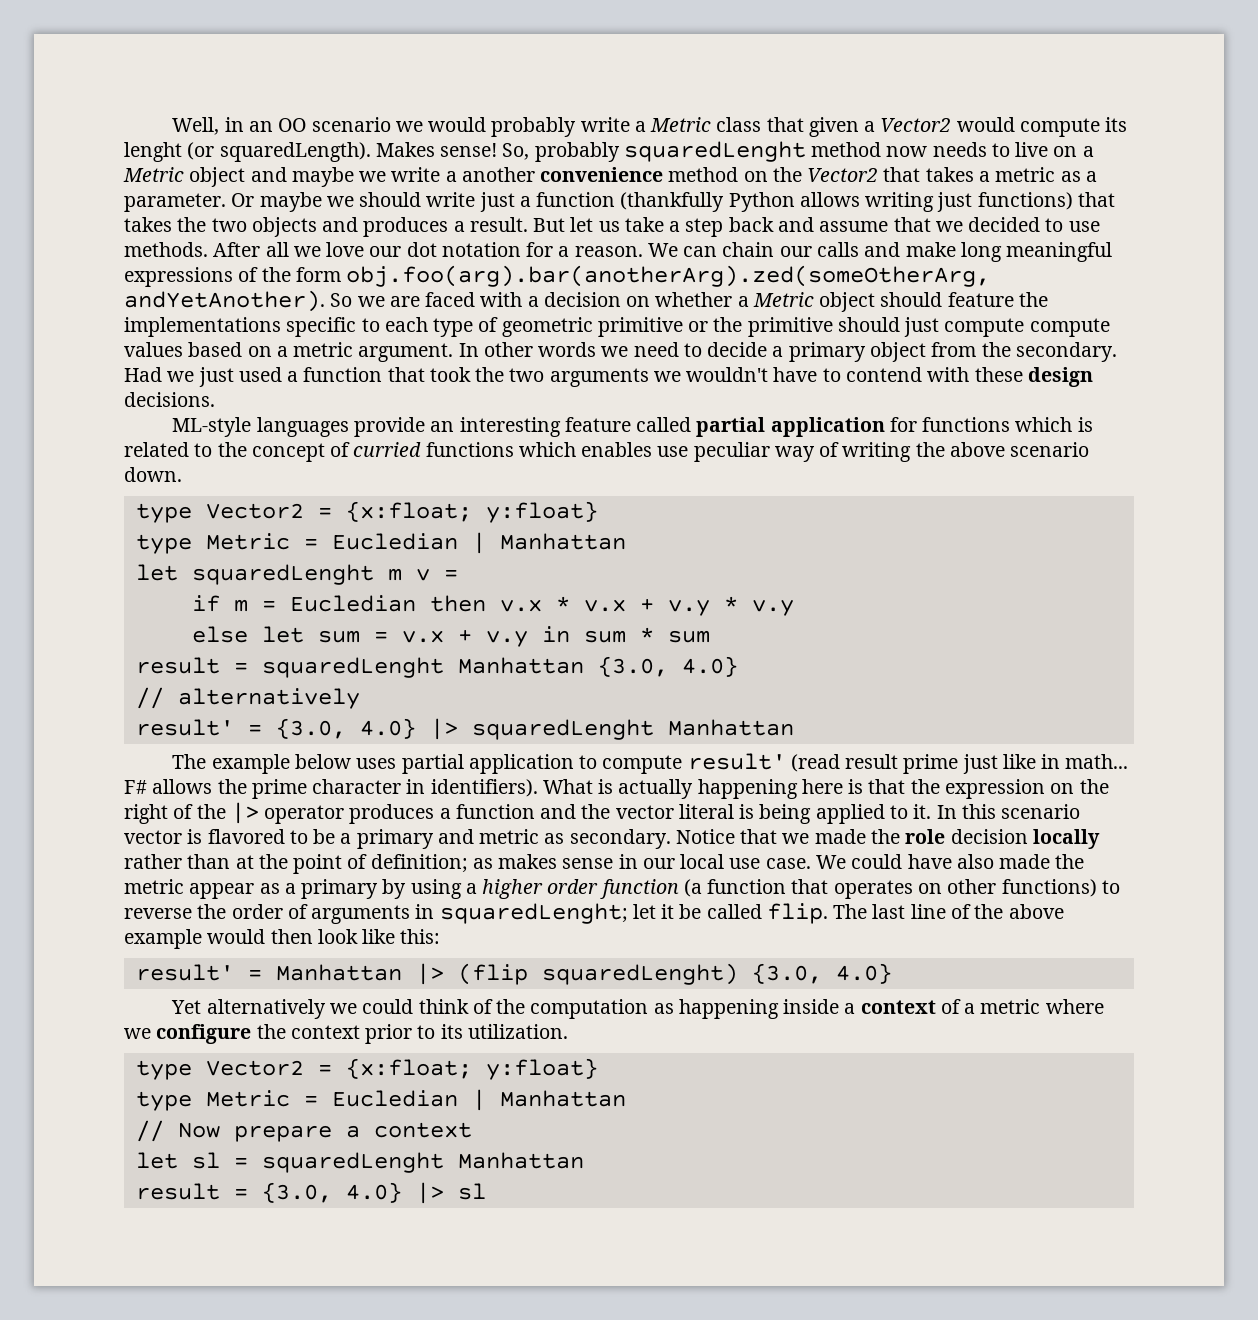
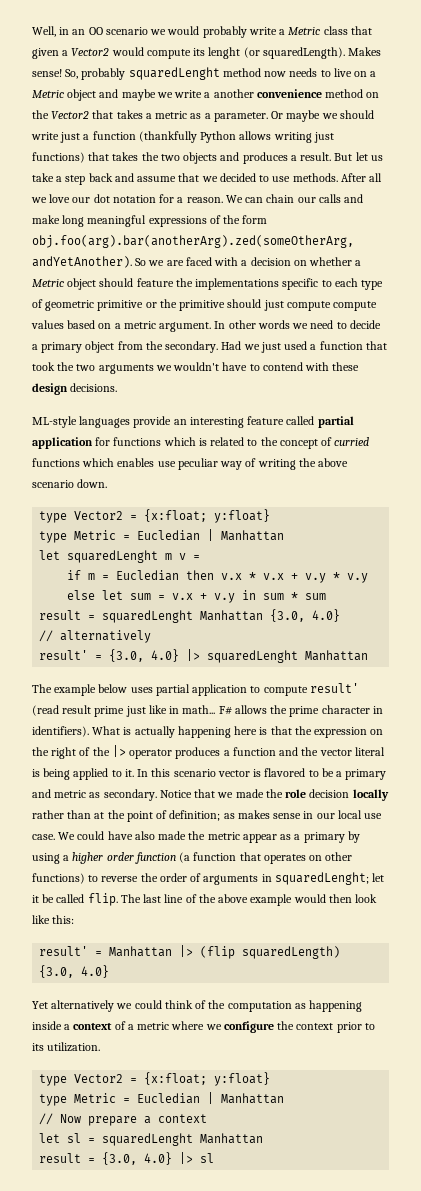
[541,963,738,985] squaredLenght) -> [242,946,341,959] squaredLength)

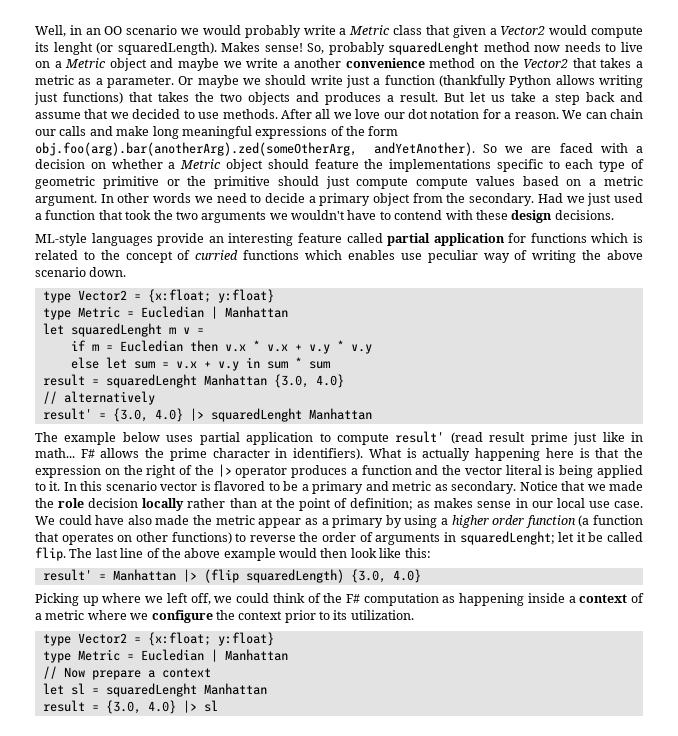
[32,1000,115,1012] Yet alternatively -> [35,593,211,606] Picking up where we left off,
(226, 1004) none -> [345,594,360,603] F#

